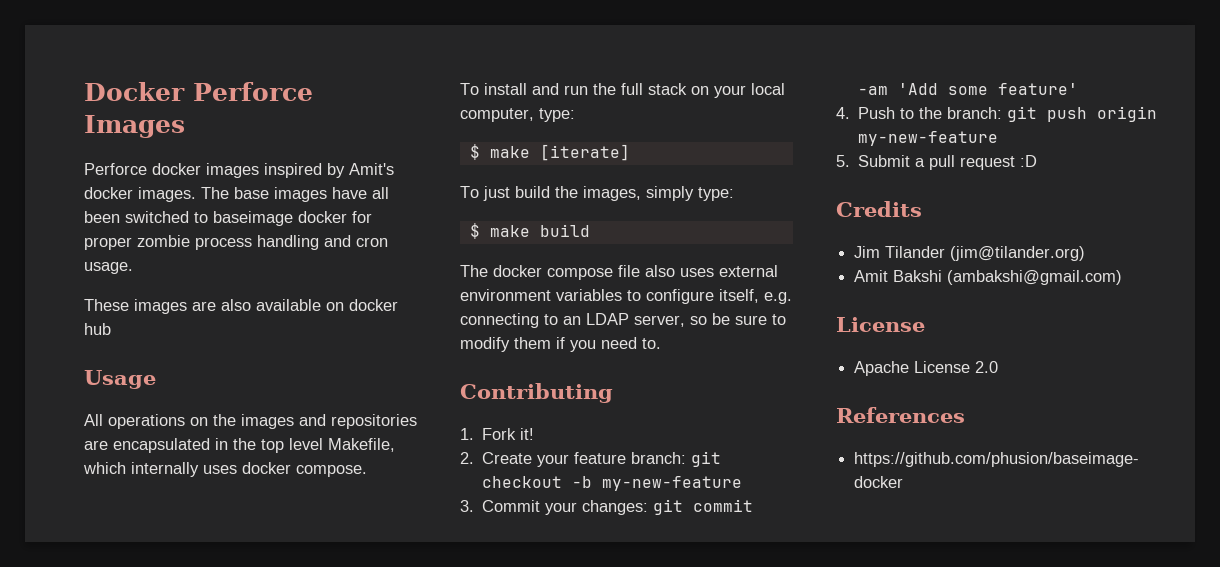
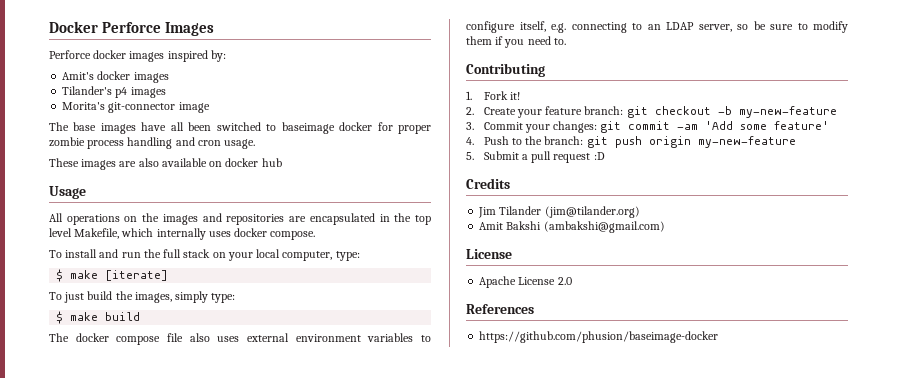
[327,163,345,178] by -> [210,50,226,62] by: //
[138,187,196,202] images. -> [133,72,169,83] [62,86,166,98] [62,102,210,113] images // Tilander's p4 images // Morita's git-connector image //

